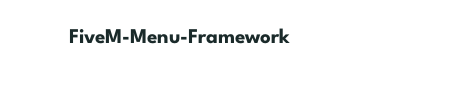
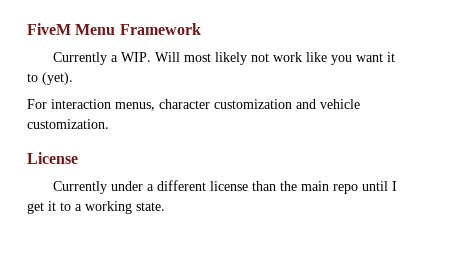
[69,28,290,44] FiveM-Menu-Framework -> [27,23,201,35] [53,52,396,65] [27,72,73,85] [27,99,360,111] [27,119,109,129] [27,152,78,164] [53,180,398,194] [27,201,165,214] FiveM Menu Framework // Currently a WIP. Will most likely not work like you want it to (yet). // For interaction menus, character customization and vehicle customization. // License // Currently under a different license than the main repo until I get it to a working state.

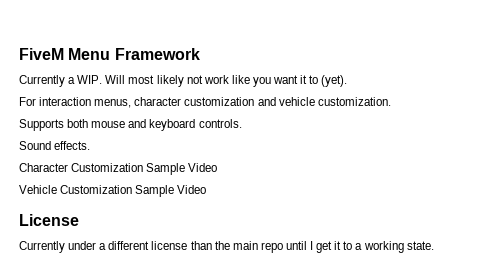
(109, 124) none -> [19,119,242,131] [19,141,91,150] [19,163,218,175] [19,185,207,197] // Supports both mouse and keyboard controls. // Sound effects. // Character Customization Sample Video // Vehicle Customization Sample Video

